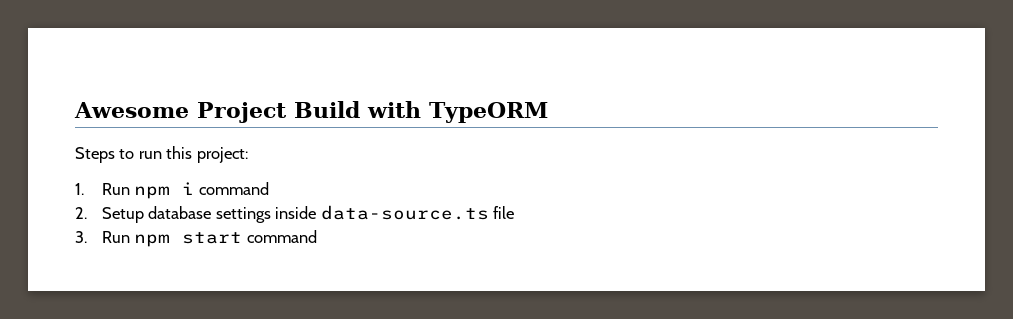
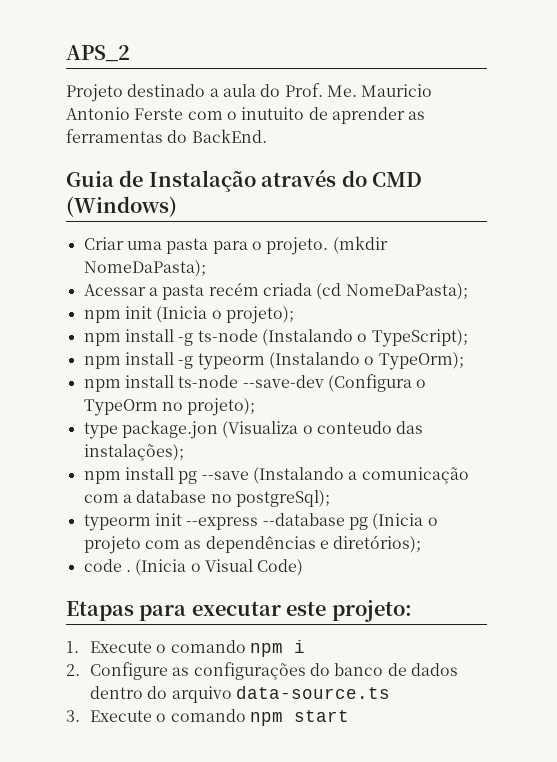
[74,101,548,123] [75,146,248,163] [75,183,130,195] Awesome Project Build with TypeORM // Steps to run this project: // 1. Run -> [66,45,130,62] [66,83,433,102] [66,107,426,124] [66,129,267,143] [66,169,422,192] [66,196,177,217] [83,236,388,255] [83,260,206,277] [83,282,468,300] [83,306,294,324] [83,329,468,347] [83,352,464,370] [83,374,427,392] [83,398,256,416] [83,420,424,439] [83,444,184,461] [83,467,469,484] [83,490,330,507] [83,513,438,531] [83,535,422,554] [83,559,304,576] [66,600,412,622] [66,640,246,653] APS_2 // Projeto destinado a aula do Prof. Me. Mauricio Antonio Ferste com o inutuito de aprender as ferramentas do BackEnd. // Guia de Instalação através do CMD (Windows) // Criar uma pasta para o projeto. (mkdir NomeDaPasta); // Acessar a pasta recém criada (cd NomeDaPasta); // npm init (Inicia o projeto); // npm install -g ts-node (Instalando o TypeScript); // npm install -g typeorm (Instalando o TypeOrm); // npm install ts-node --save-dev (Configura o TypeOrm no projeto); // type package.jon (Visualiza o conteudo das instalações); // npm install pg --save (Instalando a comunicação com a database no postgreSql); // typeorm init --express --database pg (Inicia o projeto com as dependências e diretórios); // code . (Inicia o Visual Code) // Etapas para executar este projeto: // 1. Execute o comando
[198,182,269,195] command -> (306, 646) none
[101,206,317,223] Setup database settings inside -> [90,662,458,680] [90,686,232,703] Configure as configurações do banco de dados dentro do arquivo
[493,206,515,219] file -> (391, 692) none
[101,231,130,243] Run -> [90,709,246,722] Execute o comando
[246,230,317,243] command -> (350, 716) none

